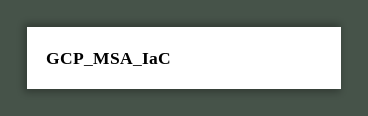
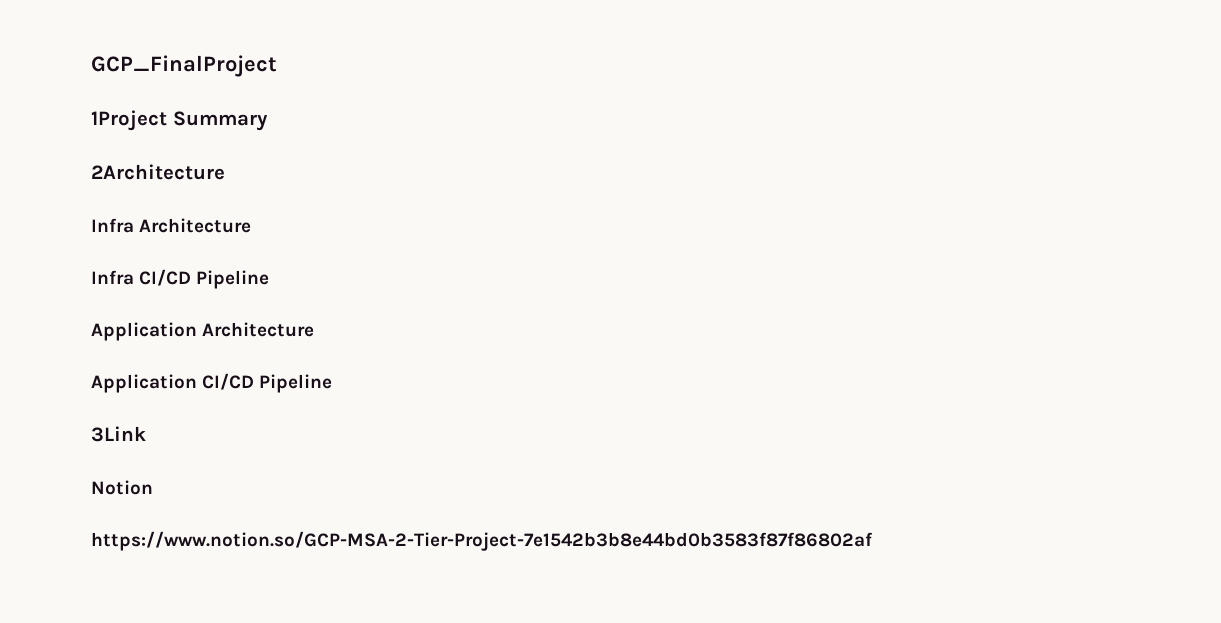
[46,53,171,66] GCP_MSA_IaC -> [91,55,277,77] [91,110,268,131] [91,164,225,180] [91,218,252,233] [91,269,270,289] [91,322,315,341] [91,373,333,393] [91,426,146,442] [91,480,153,495] [91,531,873,551] GCP_FinalProject // 1Project Summary // 2Architecture // Infra Architecture // Infra CI/CD Pipeline // Application Architecture // Application CI/CD Pipeline // 3Link // Notion // https://www.notion.so/GCP-MSA-2-Tier-Project-7e1542b3b8e44bd0b3583f87f86802af

